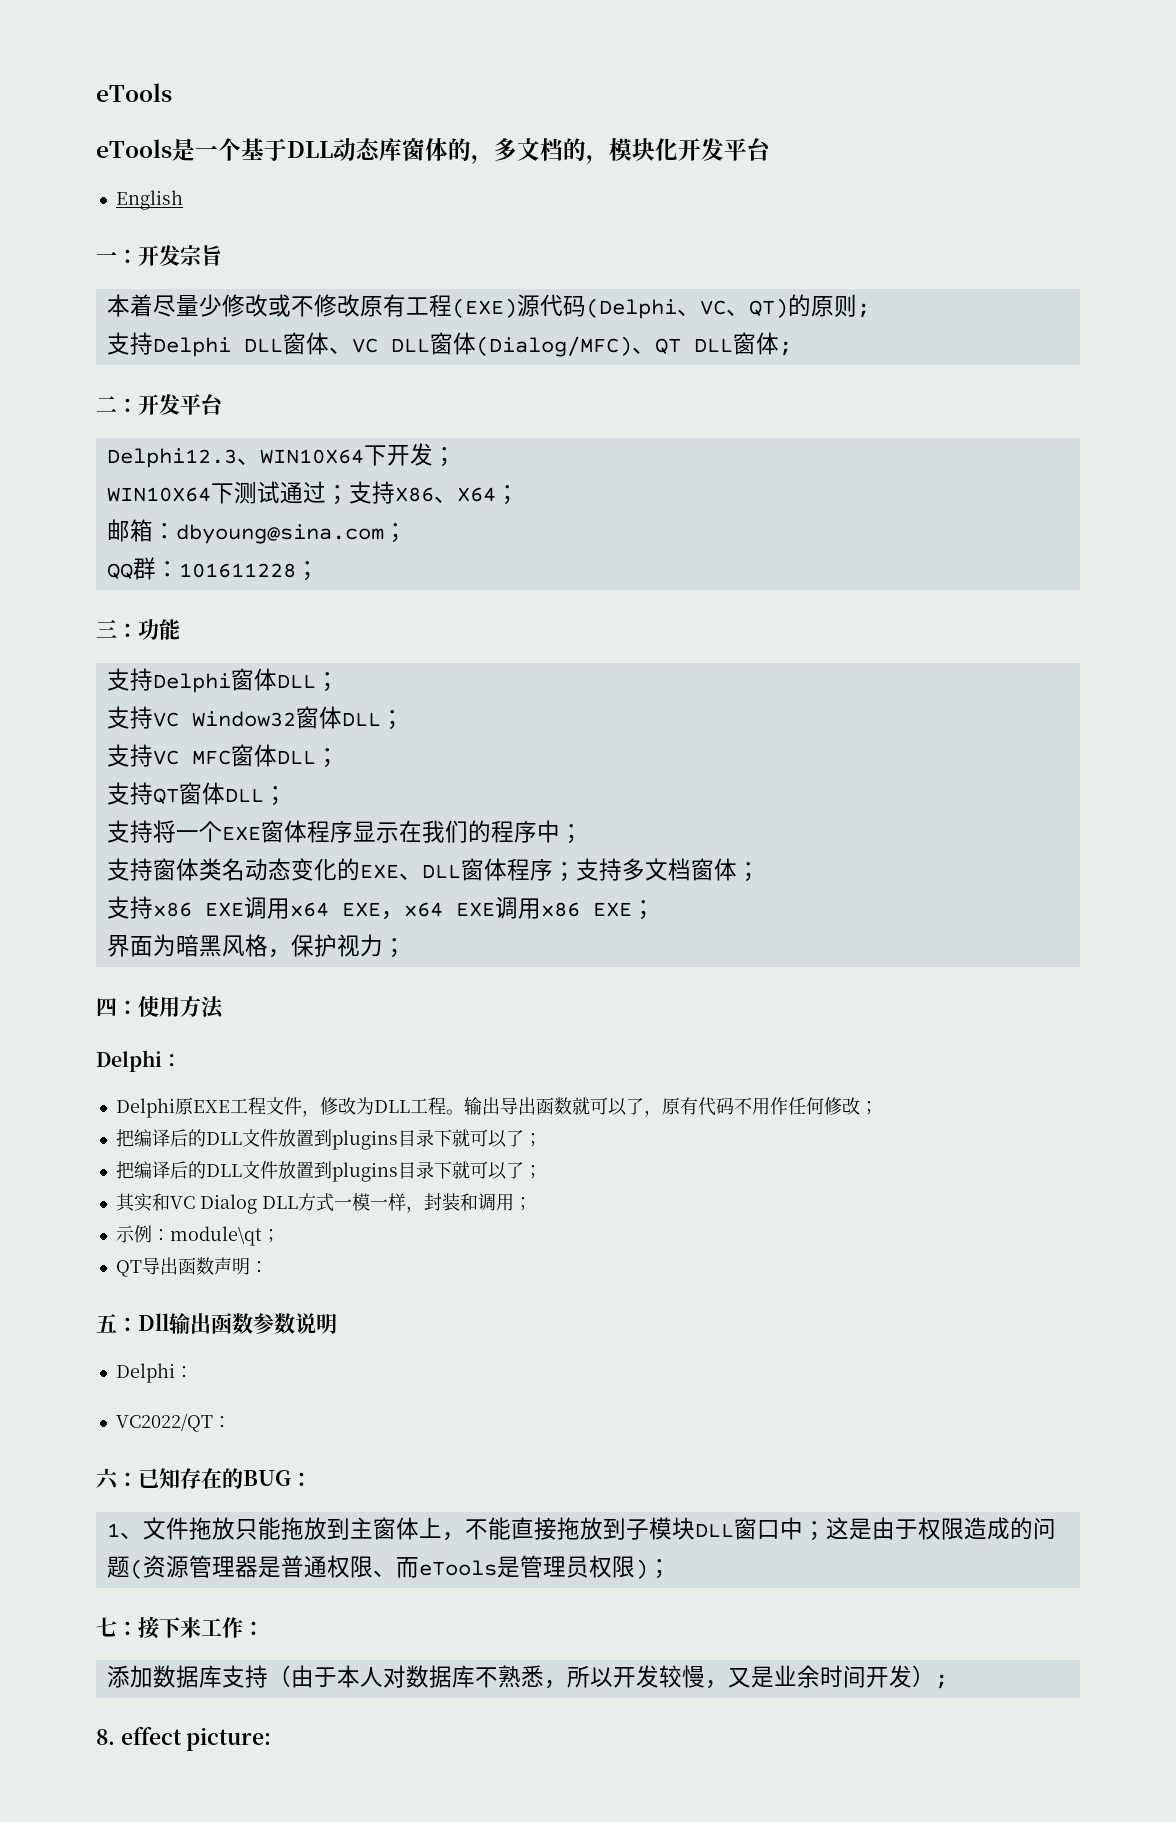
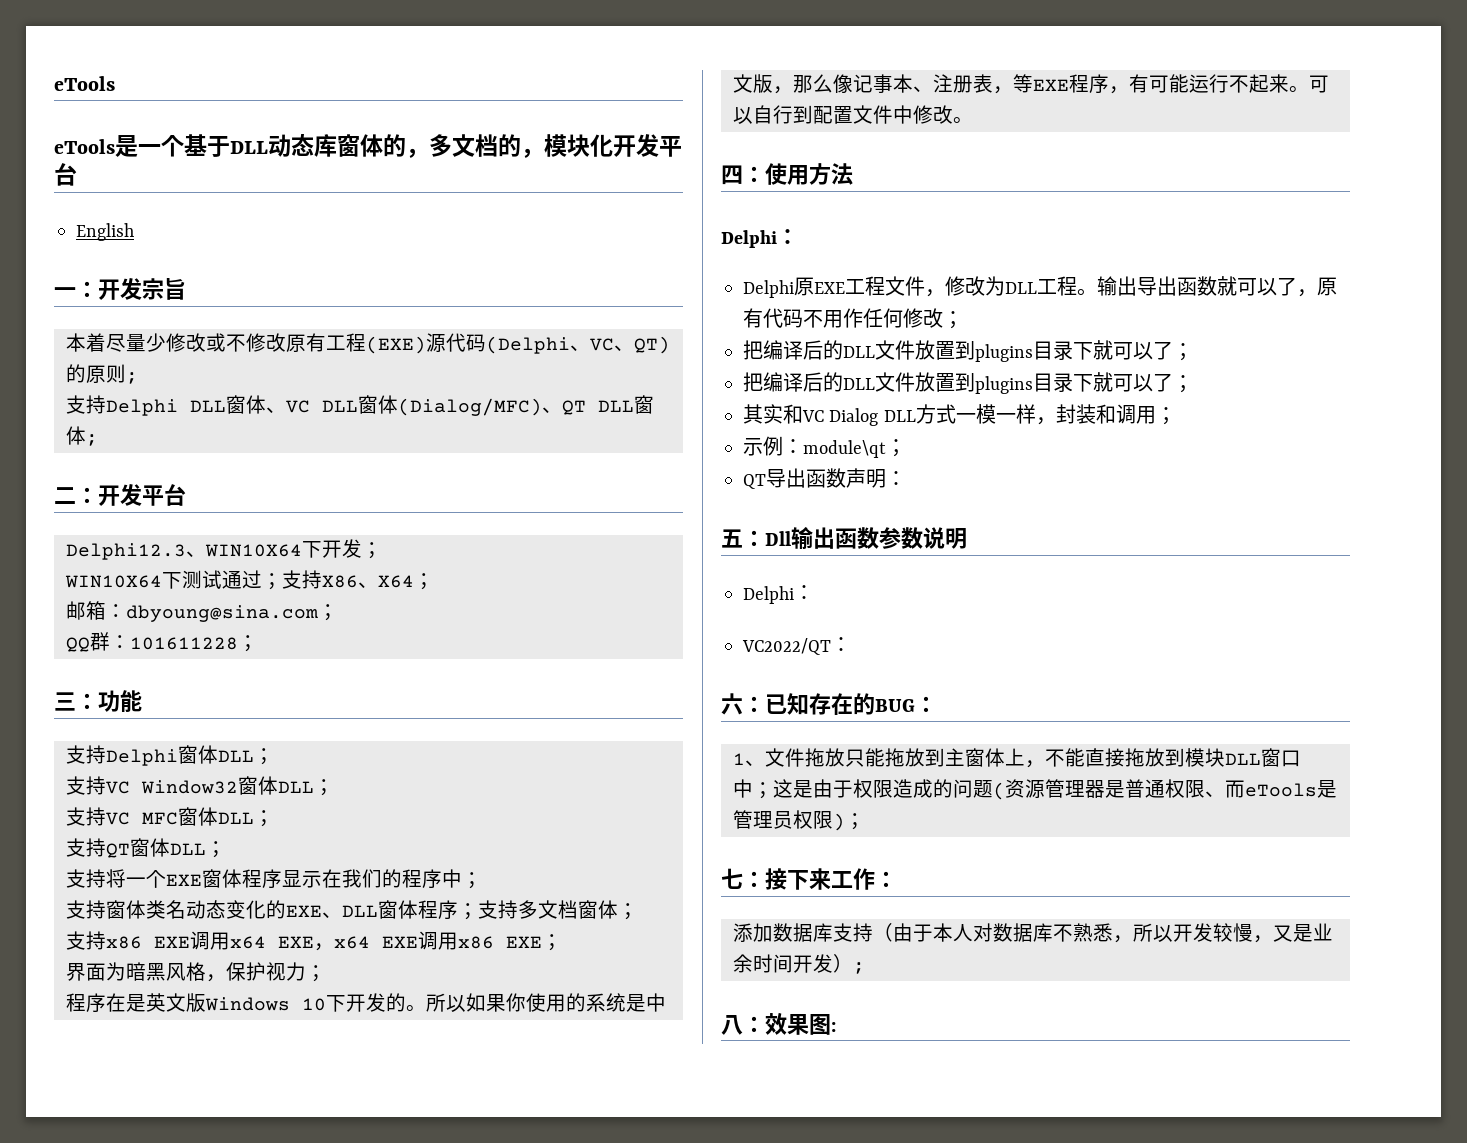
(406, 948) none -> [66,993,666,1013] [733,74,1329,94] [733,105,973,124] // 程序在是英文版Windows 10下开发的。所以如果你使用的系统是中文版，那么像记事本、注册表，等EXE程序，有可能运行不起来。可以自行到配置文件中修改。
[625,1519,649,1540] 子 -> (1185, 757) none
[96,1727,272,1751] 8. effect picture: -> [721,1012,836,1035] 八：效果图:

